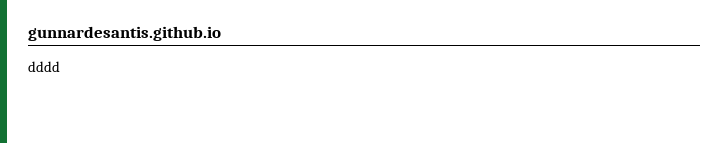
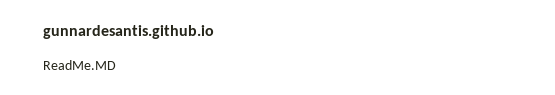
[28,61,60,72] dddd -> [43,60,116,70] ReadMe.MD

